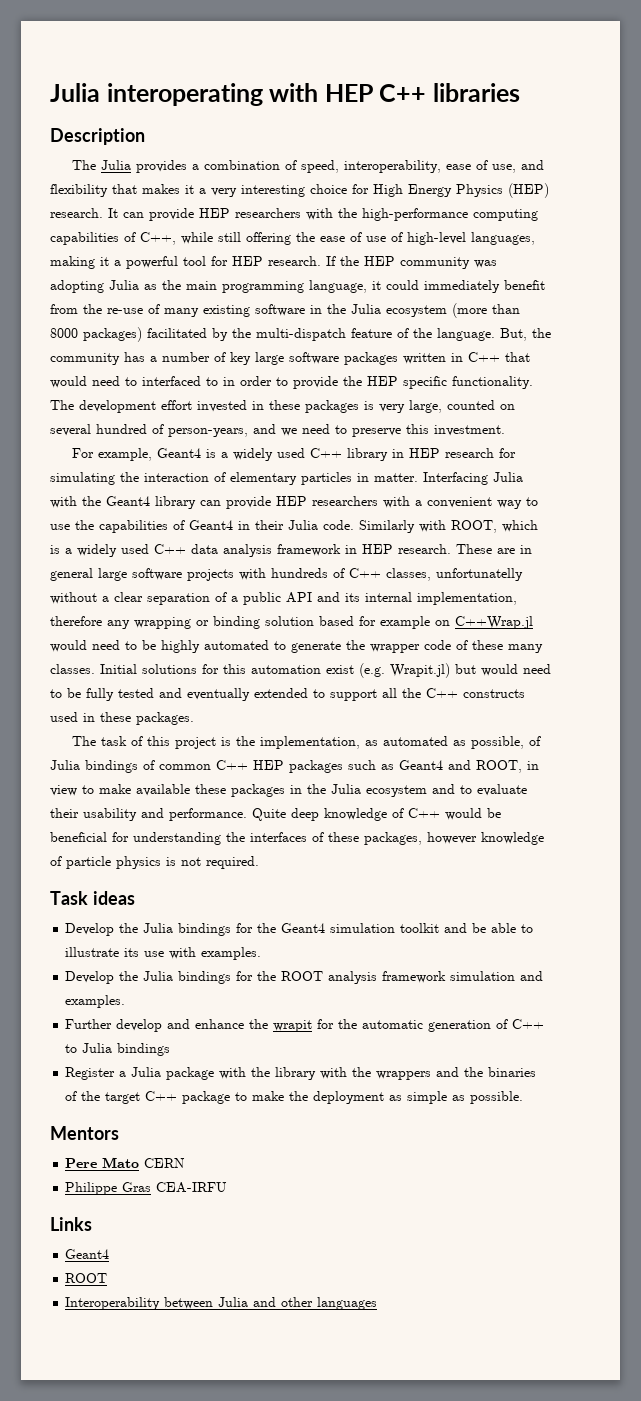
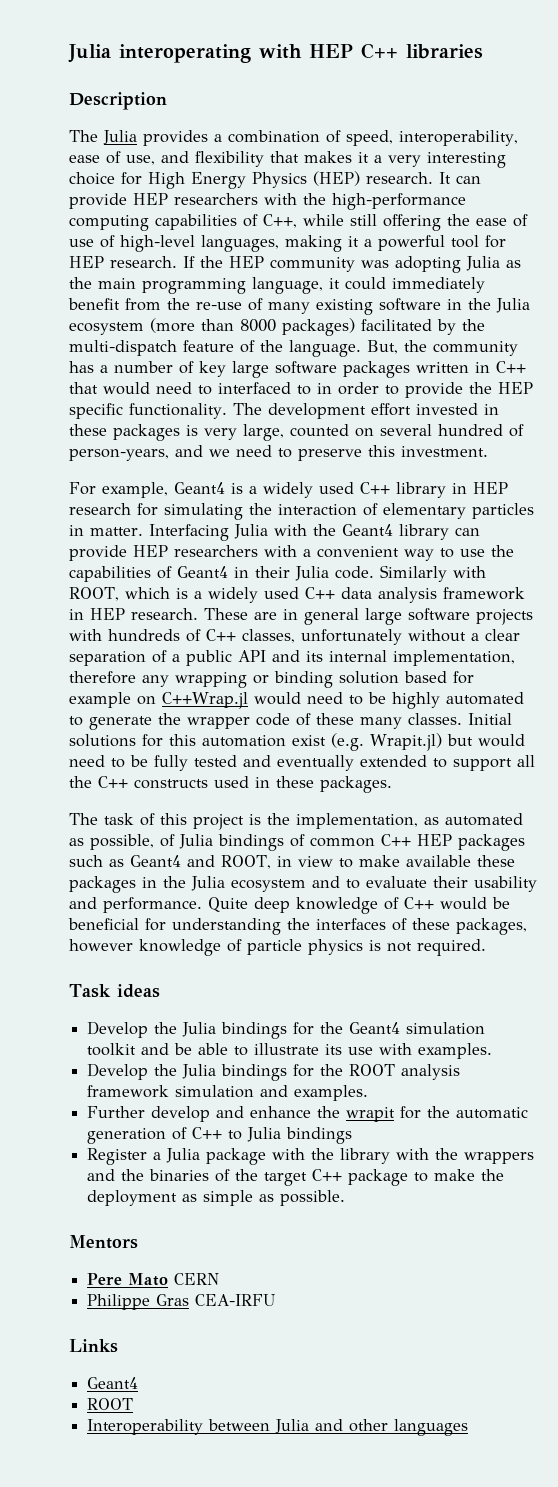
[436,568,523,581] unfortunatelly -> [301,629,402,645] unfortunately

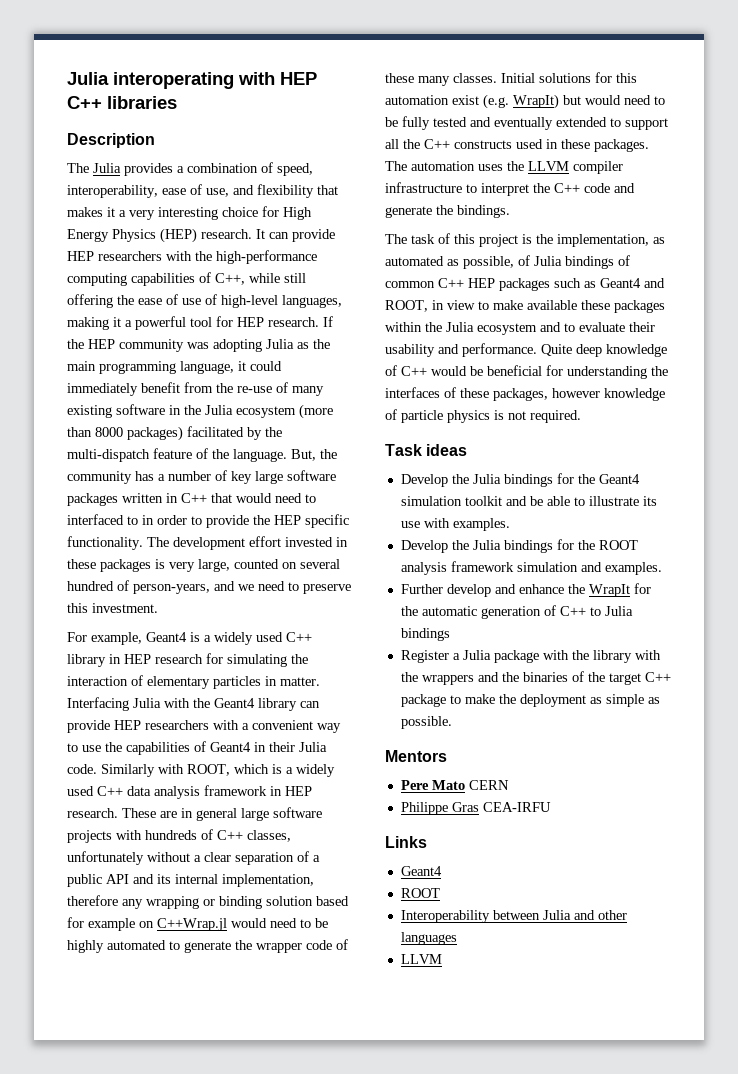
[370,733,442,751] Wrapit.jl) -> [513,94,559,109] WrapIt)
(392, 784) none -> [385,161,623,174] [385,182,635,196] [385,205,510,218] The automation uses the LLVM compiler infrastructure to interpret the C++ code and generate the bindings.
[142,877,157,888] in -> [385,322,422,332] within
[346,1107,396,1122] wrapit -> [588,584,630,597] WrapIt
(469, 1427) none -> [400,954,442,964] // LLVM

